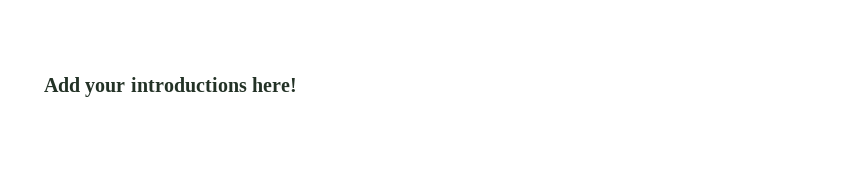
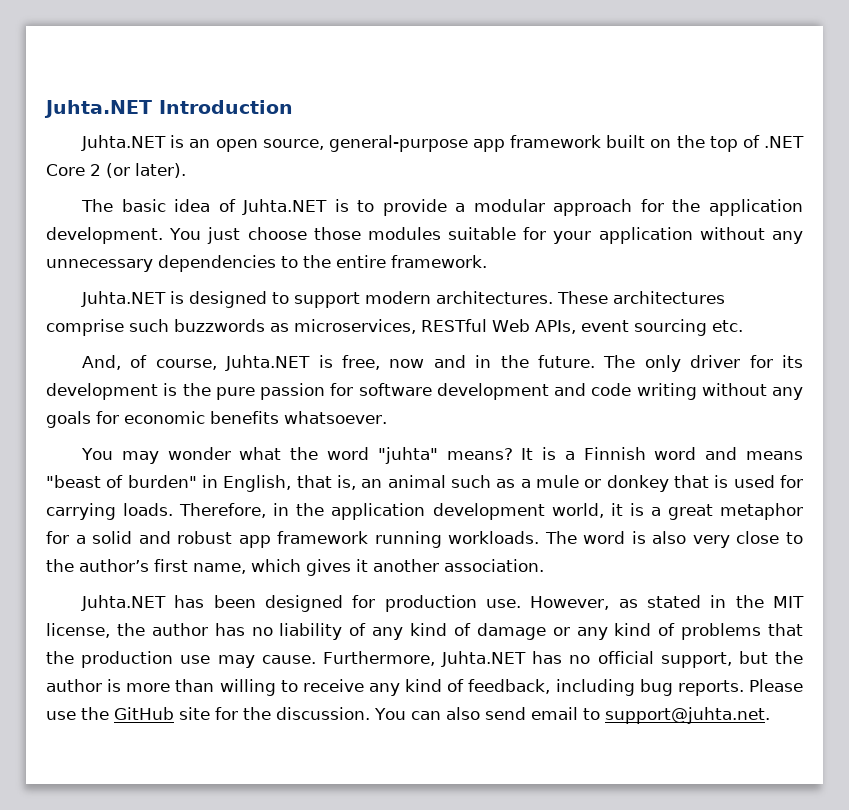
[44,77,298,97] Add your introductions here! -> [44,100,293,118] [81,135,804,152] [46,163,186,178] [81,199,803,216] [46,227,803,244] [46,255,487,272] [81,291,726,308] [46,319,743,336] [82,355,804,372] [46,383,803,400] [46,411,387,428] [81,447,803,464] [46,475,804,492] [46,503,804,520] [46,531,803,548] [46,559,544,576] [81,595,805,612] [46,623,803,640] [46,651,803,668] [46,679,803,696] [46,707,770,724] Juhta.NET Introduction // Juhta.NET is an open source, general-purpose app framework built on the top of .NET Core 2 (or later). // The basic idea of Juhta.NET is to provide a modular approach for the application development. You just choose those modules suitable for your application without any unnecessary dependencies to the entire framework. // Juhta.NET is designed to support modern architectures. These architectures comprise such buzzwords as microservices, RESTful Web APIs, event sourcing etc. // And, of course, Juhta.NET is free, now and in the future. The only driver for its development is the pure passion for software development and code writing without any goals for economic benefits whatsoever. // You may wonder what the word "juhta" means? It is a Finnish word and means "beast of burden" in English, that is, an animal such as a mule or donkey that is used for carrying loads. Therefore, in the application development world, it is a great metaphor for a solid and robust app framework running workloads. The word is also very close to the author’s first name, which gives it another association. // Juhta.NET has been designed for production use. However, as stated in the MIT license, the author has no liability of any kind of damage or any kind of problems that the production use may cause. Furthermore, Juhta.NET has no official support, but the author is more than willing to receive any kind of feedback, including bug reports. Please use the GitHub site for the discussion. You can also send email to support@juhta.net.

